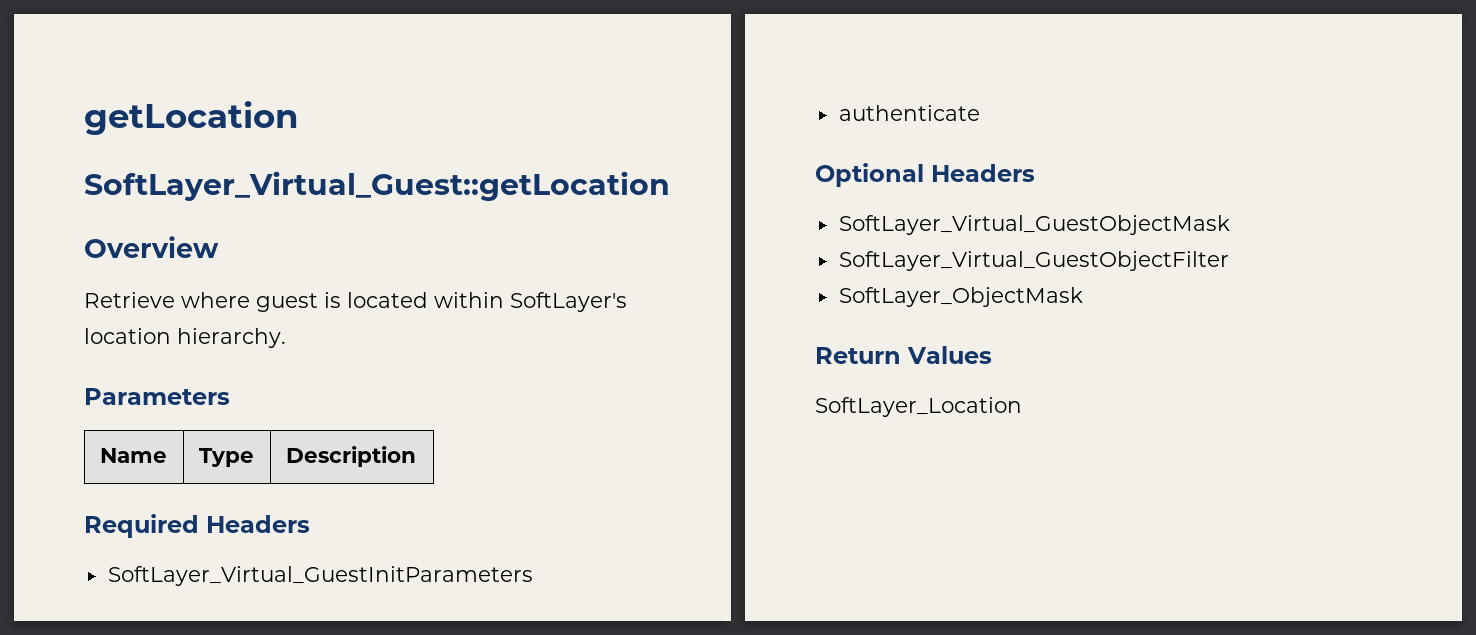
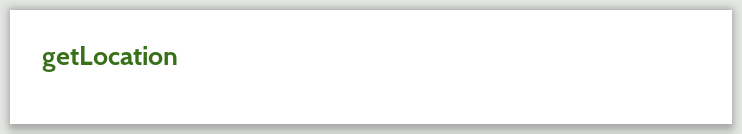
[84,171,670,201] [84,236,219,258] [84,292,627,312] [84,328,286,348] [84,388,230,405] [99,448,167,463] [198,448,254,467] [285,446,416,467] [84,514,310,538] [107,566,533,586] [838,105,980,121] [815,163,1035,187] [838,215,1230,235] [838,251,1229,271] [838,287,1083,307] [815,346,992,364] [815,397,1022,417] // SoftLayer_Virtual_Guest::getLocation // Overview // Retrieve where guest is located within SoftLayer's location hierarchy. // Parameters // Name | Type | Description // Required Headers // SoftLayer_Virtual_GuestInitParameters // authenticate // Optional Headers // SoftLayer_Virtual_GuestObjectMask // SoftLayer_Virtual_GuestObjectFilter // SoftLayer_ObjectMask // Return Values // SoftLayer_Location -> (178, 59) none

